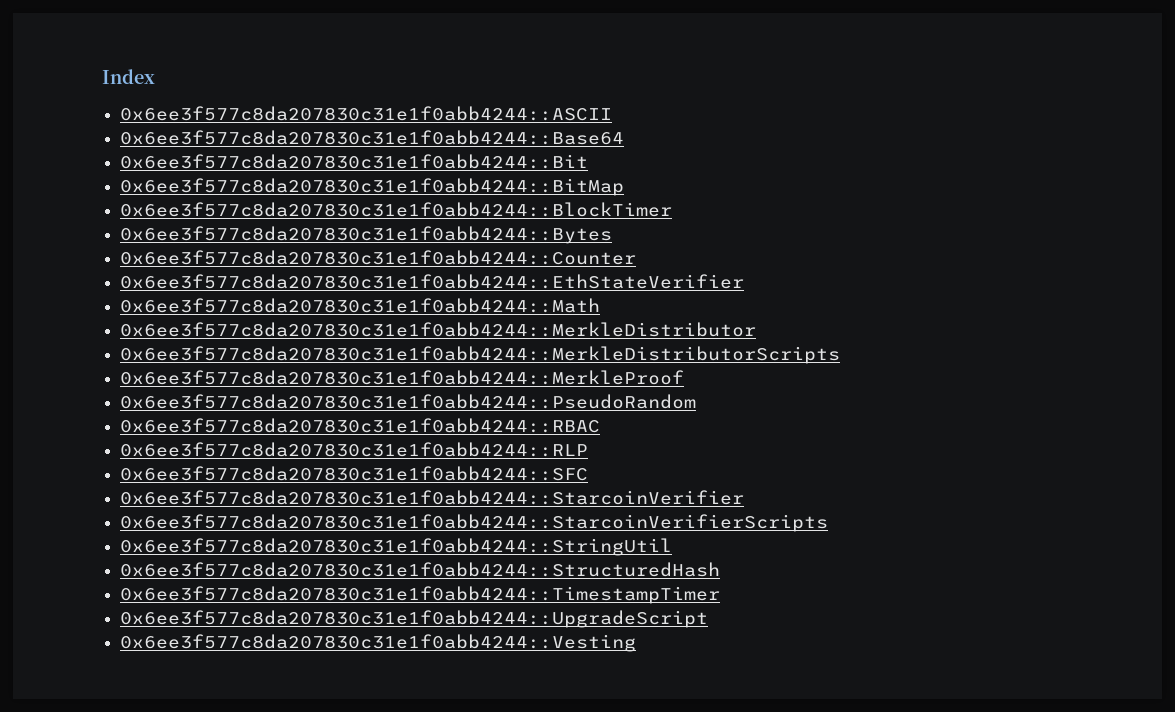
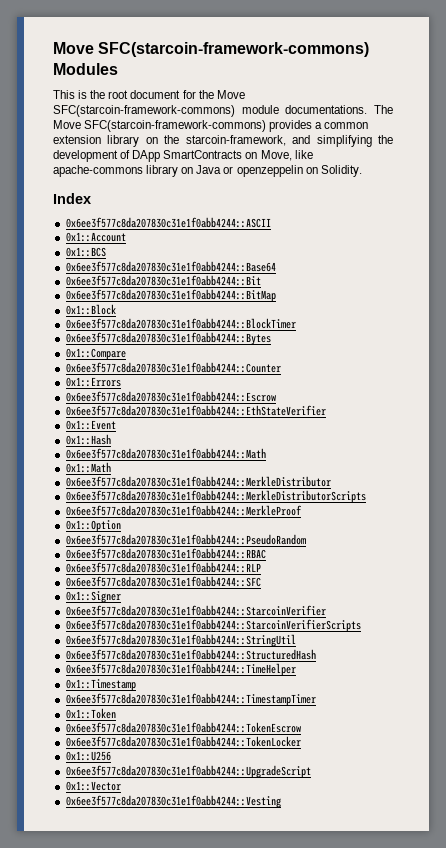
(102, 76) none -> [53,42,370,57] [53,63,118,75] [53,90,245,99] [53,105,393,117] [53,120,369,132] [53,135,393,147] [53,150,313,162] [53,165,362,177] Move SFC(starcoin-framework-commons) Modules // This is the root document for the Move SFC(starcoin-framework-commons) module documentations. The Move SFC(starcoin-framework-commons) provides a common extension library on the starcoin-framework, and simplifying the development of DApp SmartContracts on Move, like apache-commons library on Java or openzeppelin on Solidity. //
(613, 113) none -> [65,232,126,242] [65,247,106,257] // 0x1::Account // 0x1::BCS
(625, 187) none -> [65,304,116,315] // 0x1::Block
(613, 235) none -> [65,348,126,360] // 0x1::Compare
(637, 257) none -> [65,377,121,387] [65,391,276,402] // 0x1::Errors // 0x6ee3f577c8da207830c31e1f0abb4244::Escrow
(745, 281) none -> [65,420,116,430] [65,434,111,445] // 0x1::Event // 0x1::Hash
(601, 305) none -> [65,462,111,473] // 0x1::Math
(685, 377) none -> [65,520,121,532] // 0x1::Option
(589, 473) none -> [65,591,121,603] // 0x1::Signer
(721, 569) none -> [65,663,296,676] [65,679,136,691] // 0x6ee3f577c8da207830c31e1f0abb4244::TimeHelper // 0x1::Timestamp
(721, 595) none -> [65,708,116,719] [65,722,301,733] [65,736,301,747] [65,751,111,761] // 0x1::Token // 0x6ee3f577c8da207830c31e1f0abb4244::TokenEscrow // 0x6ee3f577c8da207830c31e1f0abb4244::TokenLocker // 0x1::U256
(709, 619) none -> [65,781,121,791] // 0x1::Vector

